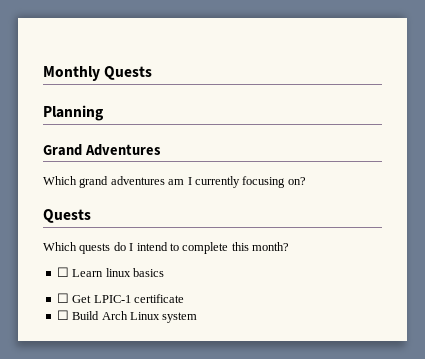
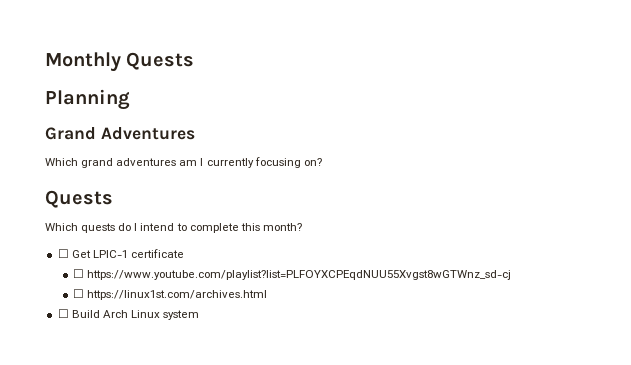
[56,267,164,277] // ☐ Learn linux basics -> (302, 227) none
(184, 298) none -> [72,269,512,280] [72,289,268,300] // ☐ https://www.youtube.com/playlist?list=PLFOYXCPEqdNUU55Xvgst8wGTWnz_sd-cj // ☐ https://linux1st.com/archives.html

